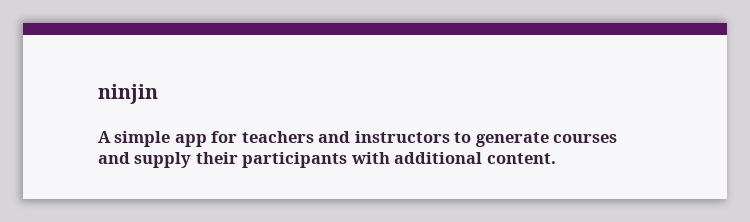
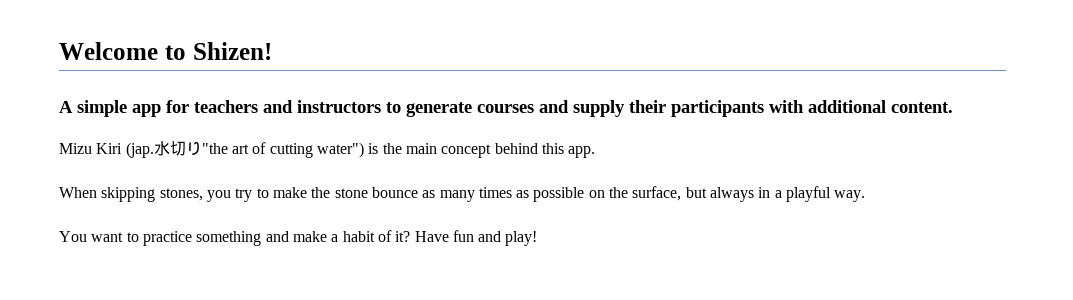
[98,84,158,104] ninjin -> [59,42,272,60] Welcome to Shizen!
(556, 158) none -> [59,141,596,158] [59,186,866,202] [59,230,538,246] // Mizu Kiri (jap.水切り"the art of cutting water") is the main concept behind this app. // When skipping stones, you try to make the stone bounce as many times as possible on the surface, but always in a playful way. // You want to practice something and make a habit of it? Have fun and play!

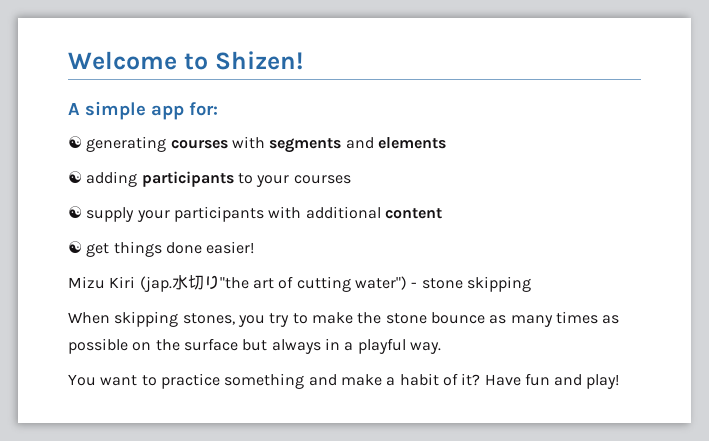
[166,100,953,117] for teachers and instructors to generate courses and supply their participants with additional content. -> [189,102,218,116] [68,136,446,153] [68,171,351,187] [68,206,442,222] [68,241,255,257] for: // ☯ generating courses with segments and elements // ☯ adding participants to your courses // ☯ supply your participants with additional content // ☯ get things done easier!
[368,143,596,158] is the main concept behind this app. -> [411,276,531,292] - stone skipping
[632,186,682,201] surface, -> [183,338,238,351] surface

